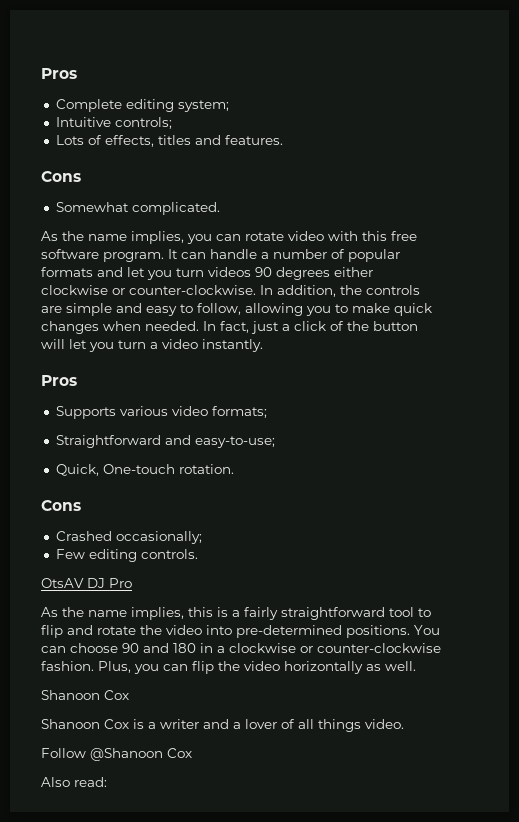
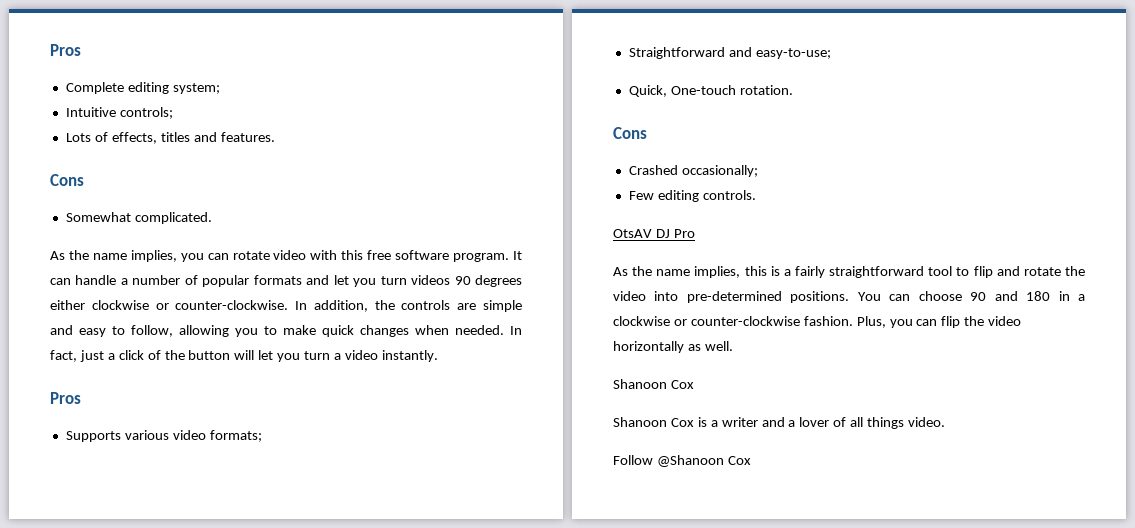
[41,777,107,787] // Also read: -> (751, 460) none

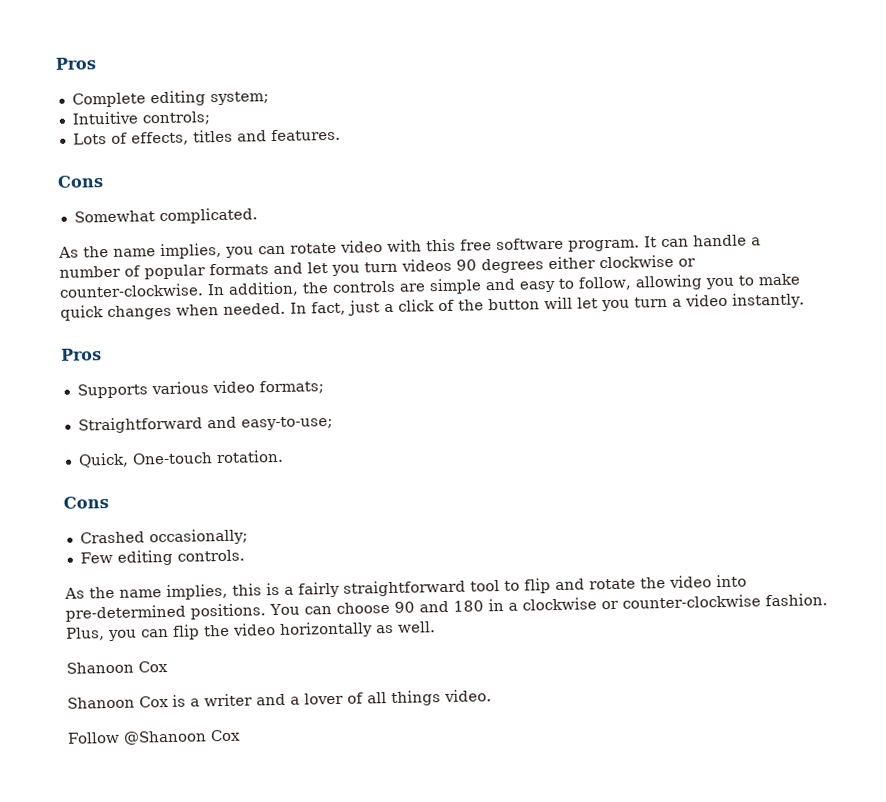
[613,229,695,238] // OtsAV DJ Pro -> (245, 555) none

